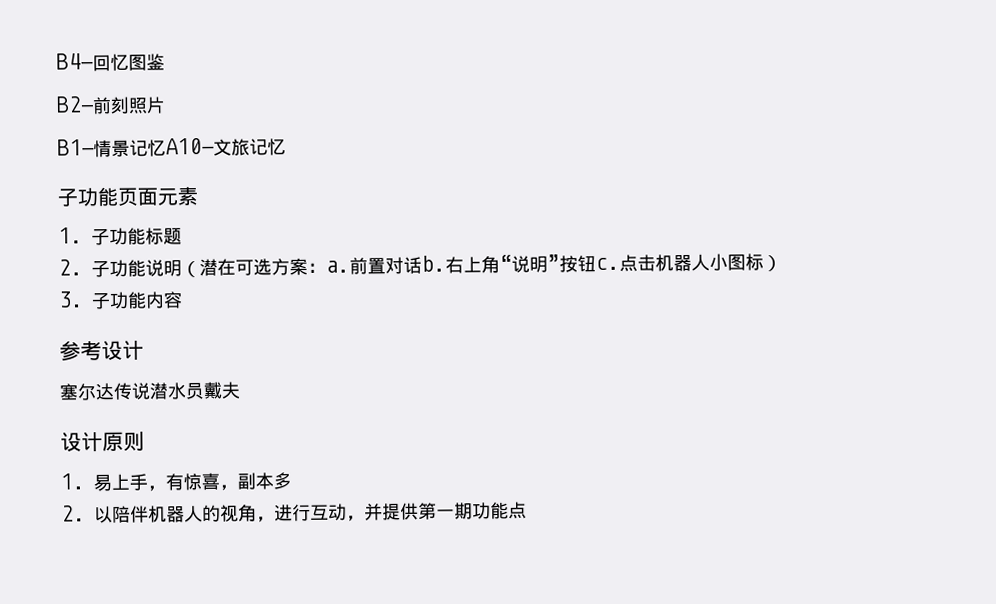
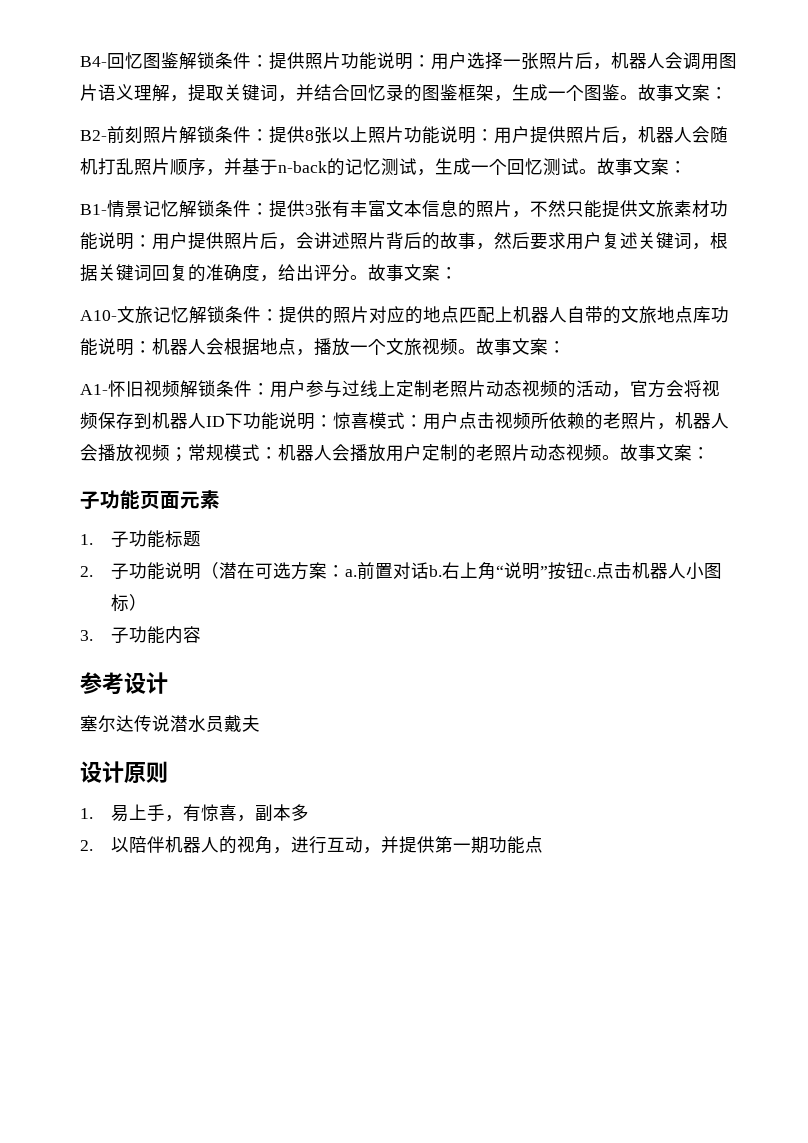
[56,96,166,115] [57,137,286,158] // B2-前刻照片 // B1-情景记忆A10-文旅记忆 -> [179,52,737,70] [80,84,728,102] [80,126,728,144] [80,158,687,176] [80,200,728,218] [80,232,728,250] [80,264,458,282] [80,306,729,324] [80,338,566,356] [80,380,720,398] [80,412,729,430] [80,444,710,462] 解锁条件：提供照片功能说明：用户选择一张照片后，机器人会调用图片语义理解，提取关键词，并结合回忆录的图鉴框架，生成一个图鉴。故事文案： // B2-前刻照片解锁条件：提供8张以上照片功能说明：用户提供照片后，机器人会随机打乱照片顺序，并基于n-back的记忆测试，生成一个回忆测试。故事文案： // B1-情景记忆解锁条件：提供3张有丰富文本信息的照片，不然只能提供文旅素材功能说明：用户提供照片后，会讲述照片背后的故事，然后要求用户复述关键词，根据关键词回复的准确度，给出评分。故事文案： // A10-文旅记忆解锁条件：提供的照片对应的地点匹配上机器人自带的文旅地点库功能说明：机器人会根据地点，播放一个文旅视频。故事文案： // A1-怀旧视频解锁条件：用户参与过线上定制老照片动态视频的活动，官方会将视频保存到机器人ID下功能说明：惊喜模式：用户点击视频所依赖的老照片，机器人会播放视频；常规模式：机器人会播放用户定制的老照片动态视频。故事文案：

